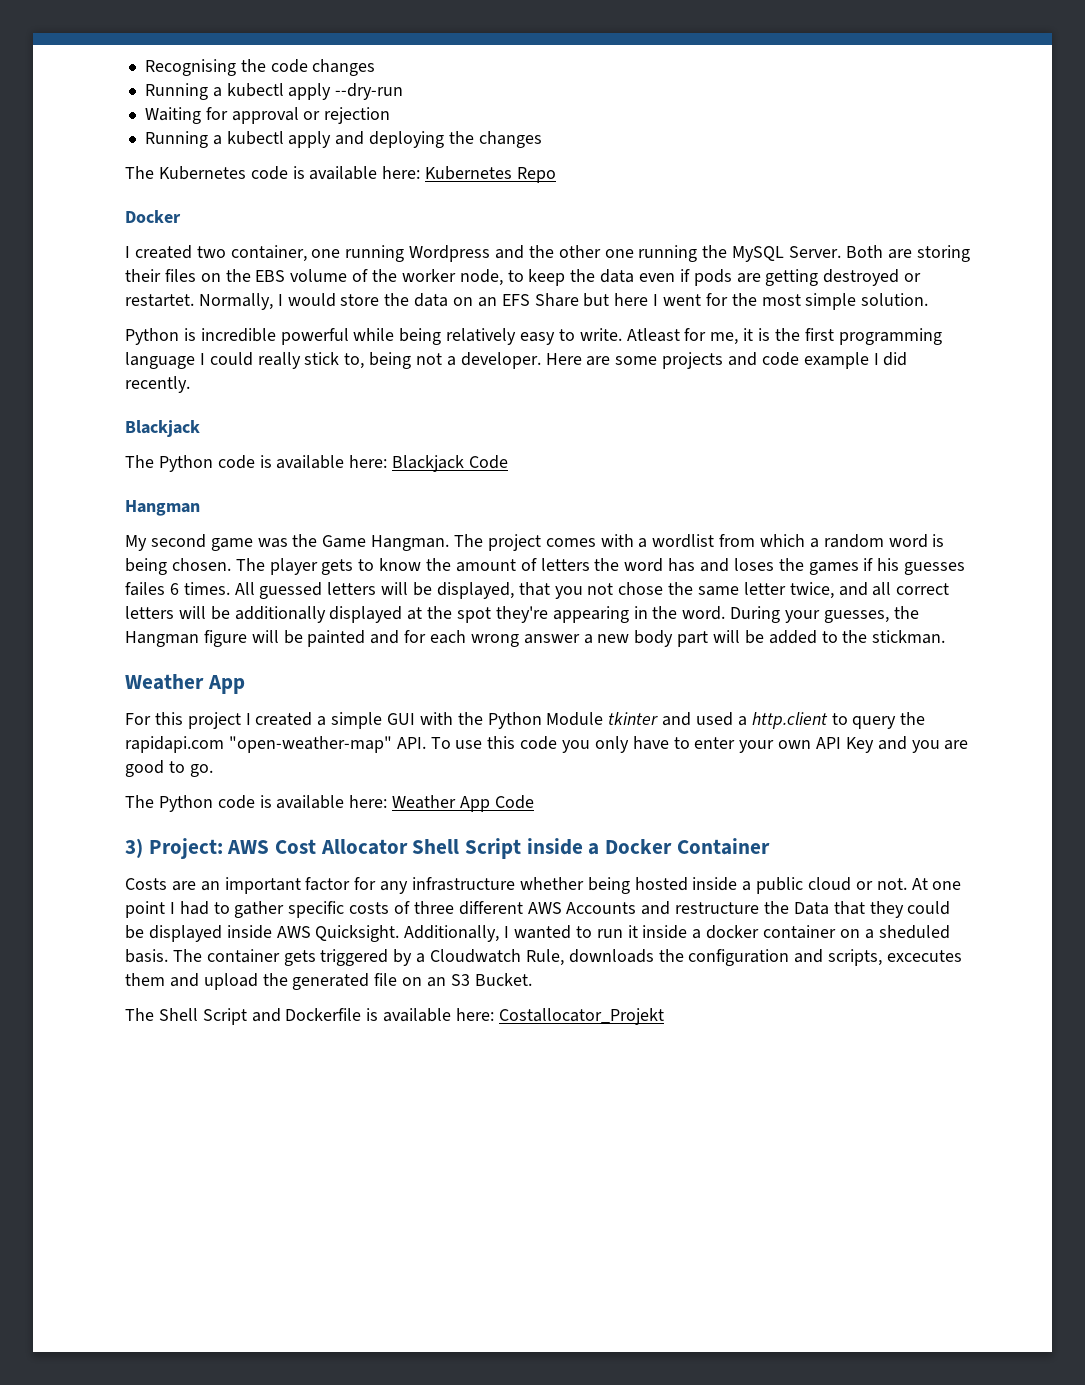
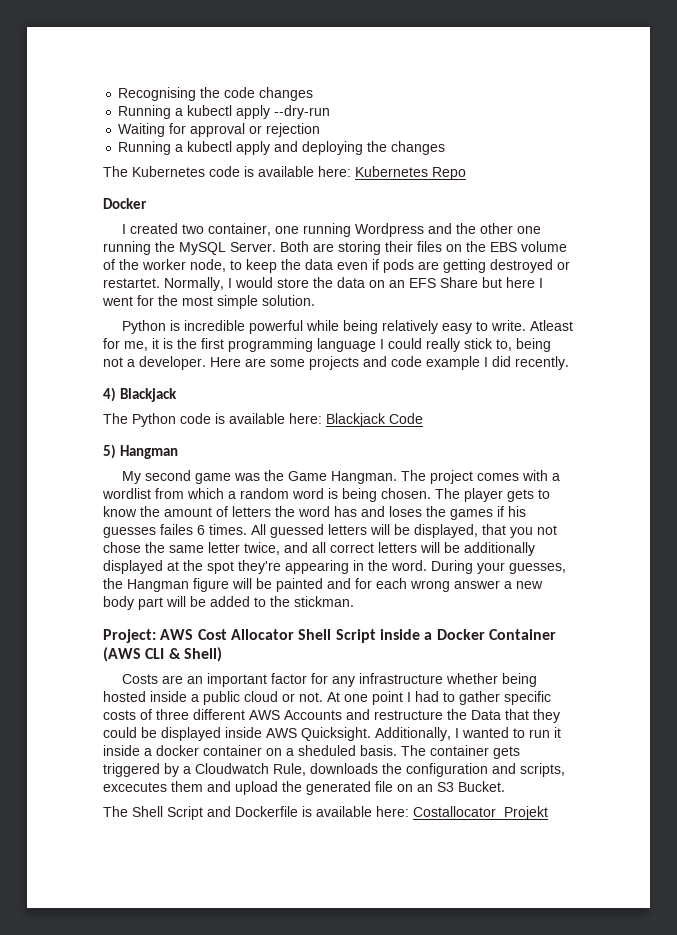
(190, 384) none -> [103,387,116,402] 4)
(509, 462) none -> [103,444,116,459] 5)
[125,674,245,694] [125,712,926,729] [125,736,969,753] [125,760,213,777] [125,795,534,812] [125,838,143,858] Weather App // For this project I created a simple GUI with the Python Module tkinter and used a http.client to query the rapidapi.com "open-weather-map" API. To use this code you only have to enter your own API Key and you are good to go. // The Python code is available here: Weather App Code // 3) -> (354, 601) none
(770, 846) none -> [103,647,222,662] (AWS CLI & Shell)

